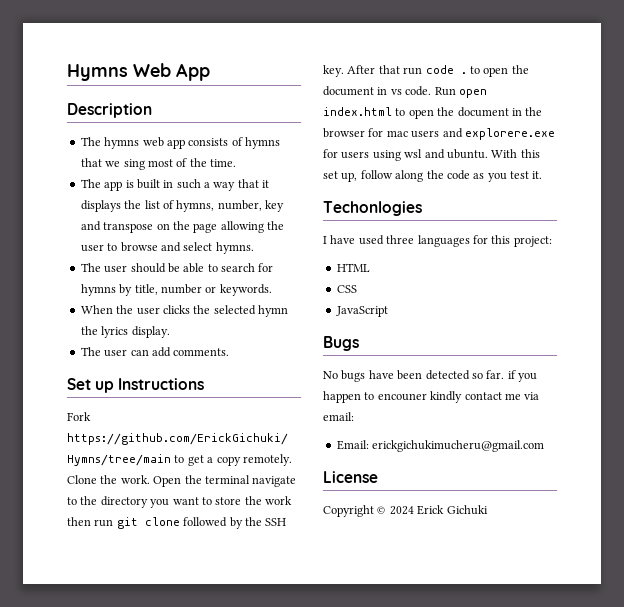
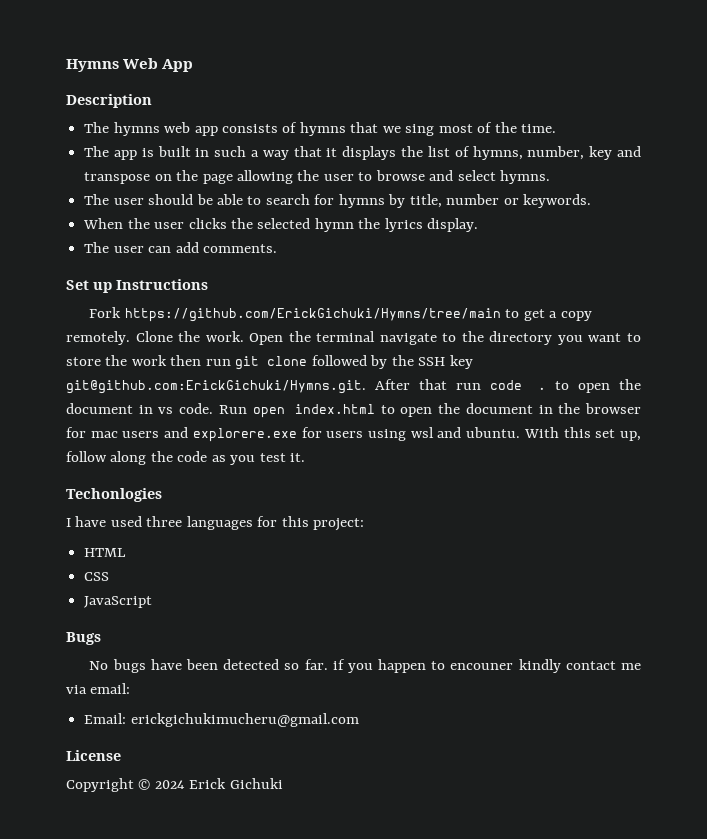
[323,65,344,77] key. -> [449,355,473,369] [66,380,366,394] key git@github.com:ErickGichuki/Hymns.git.

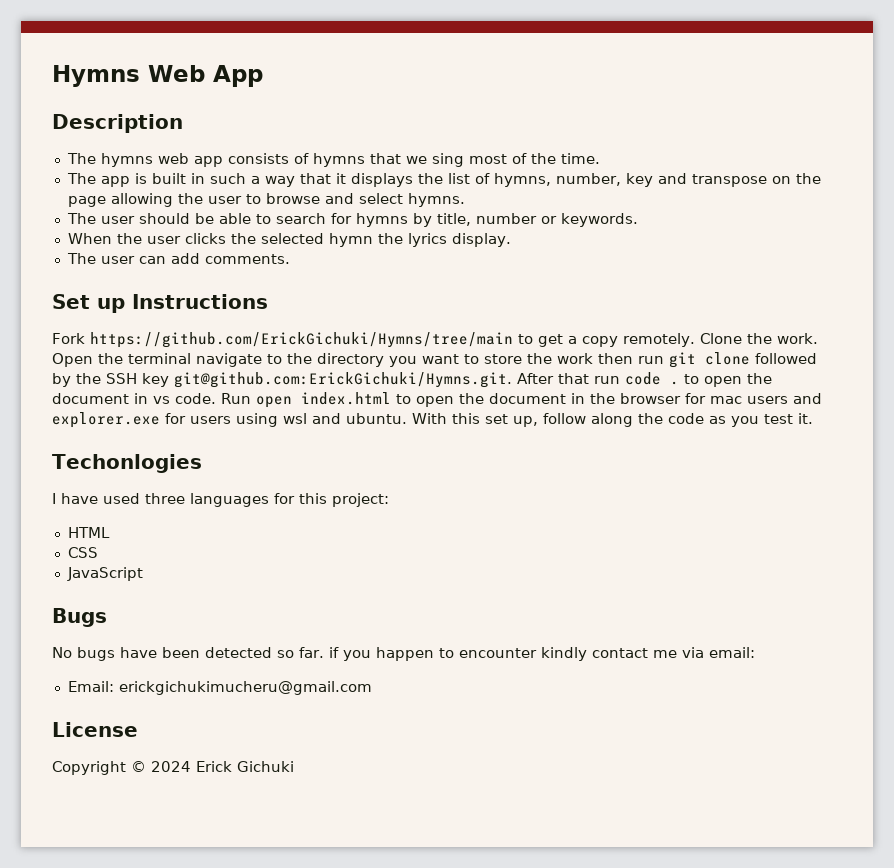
[192,428,297,442] explorere.exe -> [52,412,160,428] explorer.exe
[450,663,514,670] encouner -> [458,648,537,658] encounter

